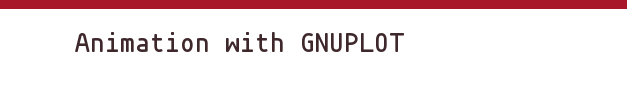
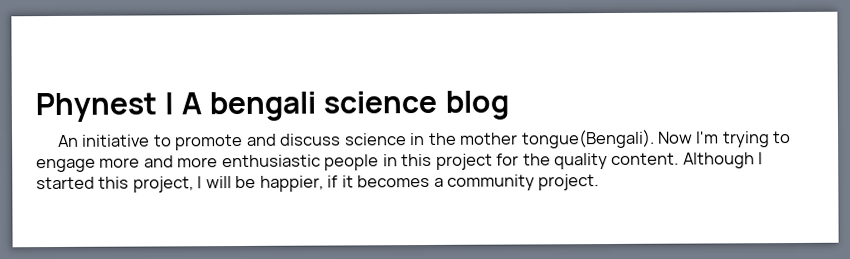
[75,32,405,52] Animation with GNUPLOT -> [35,90,509,123] [57,129,792,151] [36,152,764,173] [36,174,600,193] Phynest | A bengali science blog // An initiative to promote and discuss science in the mother tongue(Bengali). Now I'm trying to engage more and more enthusiastic people in this project for the quality content. Although I started this project, I will be happier, if it becomes a community project.

